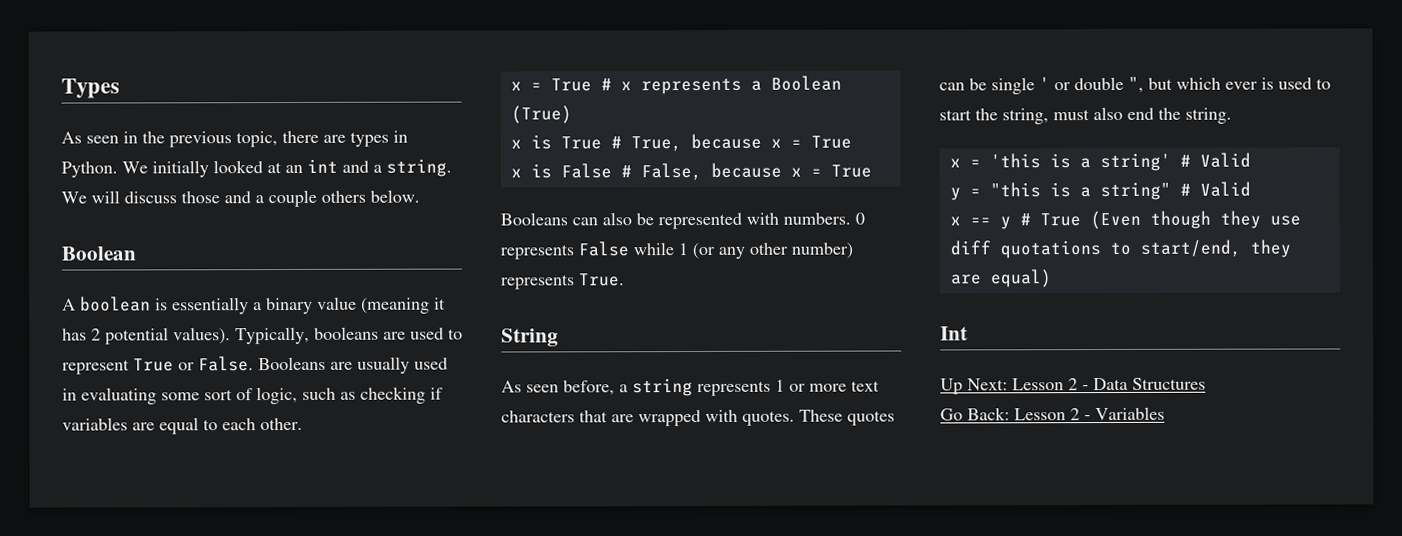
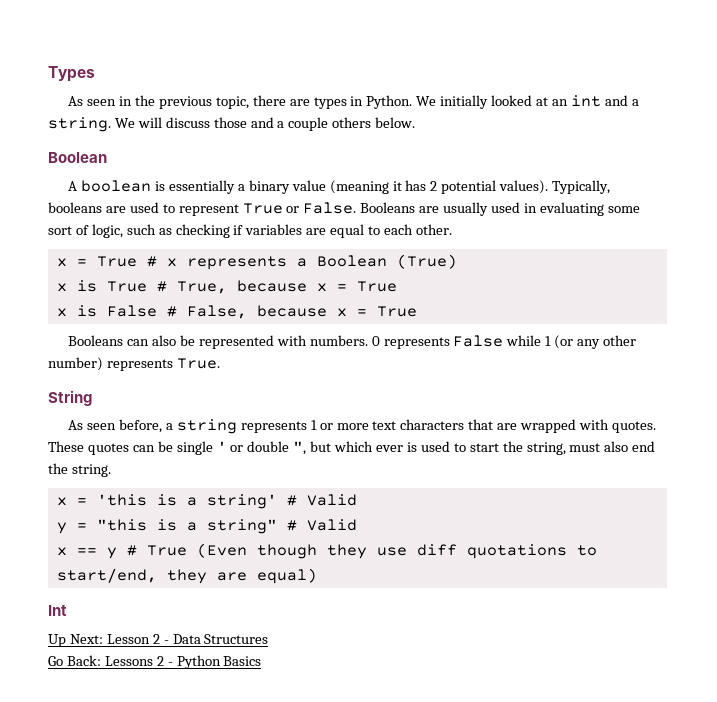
[1014,406,1165,421] Lesson 2 - Variables -> [104,655,262,669] Lessons 2 - Python Basics

